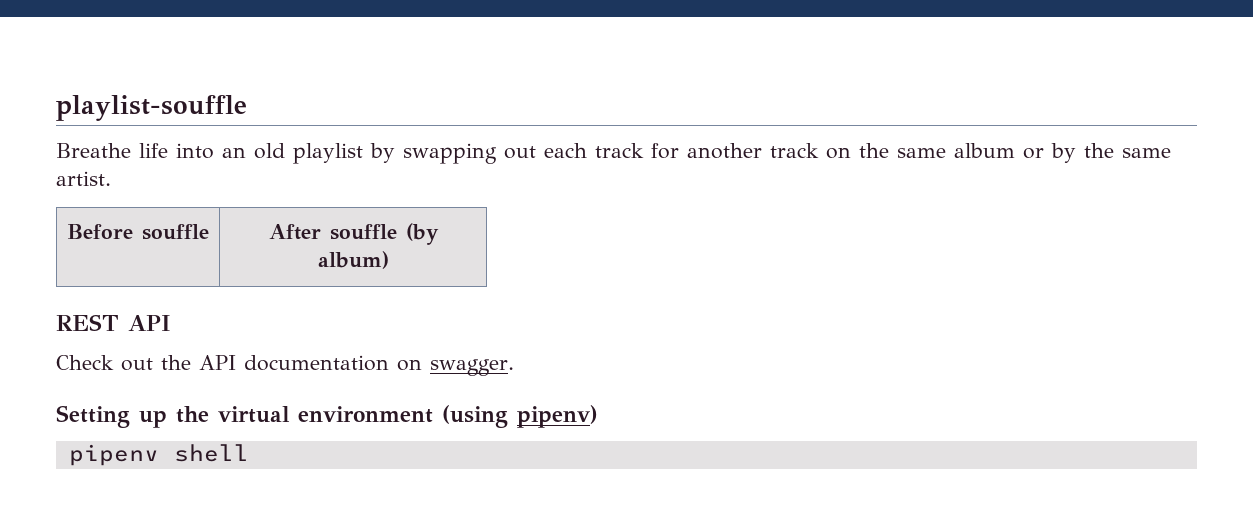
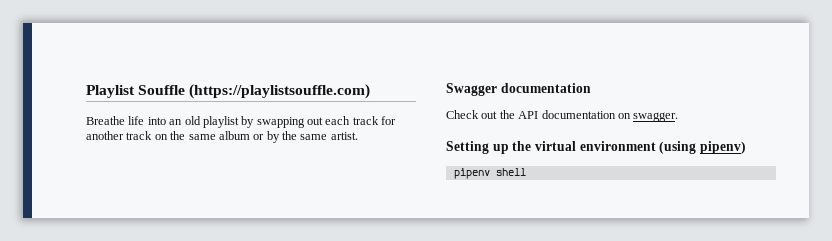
[56,95,247,121] playlist-souffle -> [86,84,371,99] Playlist Souffle (https://playlistsouffle.com)
[67,224,209,240] [268,223,439,245] [317,251,389,269] [56,314,171,331] // Before souffle | After souffle (by album) // REST API -> [446,83,591,96] // Swagger documentation

